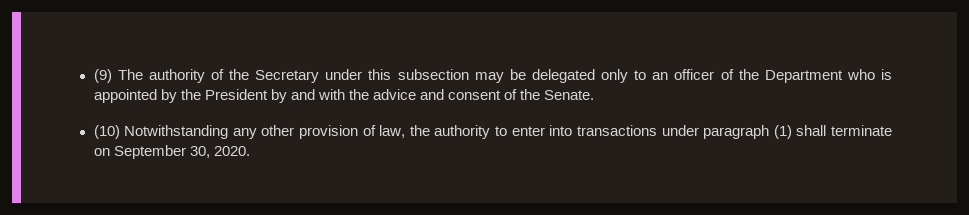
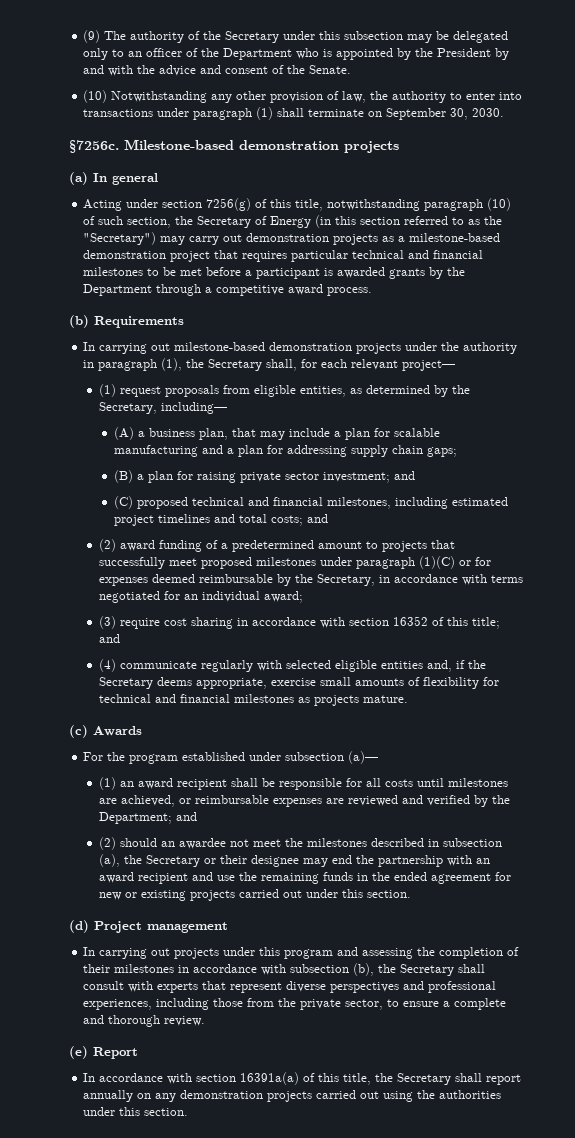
[213,146,250,156] 2020. -> [472,108,505,117] [69,139,399,153] [69,172,158,185] [83,198,512,211] [83,215,503,228] [83,232,501,245] [83,250,484,262] [83,267,466,279] [83,284,373,296] [69,315,184,328] [83,342,518,354] [83,358,456,371] [98,384,470,397] [98,402,227,414] [114,427,441,440] [114,445,458,457] [114,470,416,483] [114,496,509,509] [114,514,329,526] [98,539,455,552] [98,556,491,569] [98,574,523,586] [98,591,303,603] [98,616,500,629] [98,634,120,643] [98,659,486,672] [98,677,499,689] [98,694,408,706] [69,725,142,738] [83,751,379,764] [98,777,508,790] [98,795,510,807] [98,812,197,824] [98,837,502,850] [98,854,490,867] [98,872,511,884] [98,889,411,901] [69,920,228,933] [83,947,520,959] [83,963,486,976] [83,981,497,993] [83,998,507,1010] [83,1015,206,1027] [69,1046,138,1059] [83,1072,522,1085] [83,1090,502,1102] [83,1107,189,1116] 2030. // §7256c. Milestone-based demonstration projects // (a) In general // Acting under section 7256(g) of this title, notwithstanding paragraph (10) of such section, the Secretary of Energy (in this section referred to as the "Secretary") may carry out demonstration projects as a milestone-based demonstration project that requires particular technical and financial milestones to be met before a participant is awarded grants by the Department through a competitive award process. // (b) Requirements // In carrying out milestone-based demonstration projects under the authority in paragraph (1), the Secretary shall, for each relevant project— // (1) request proposals from eligible entities, as determined by the Secretary, including— // (A) a business plan, that may include a plan for scalable manufacturing and a plan for addressing supply chain gaps; // (B) a plan for raising private sector investment; and // (C) proposed technical and financial milestones, including estimated project timelines and total costs; and // (2) award funding of a predetermined amount to projects that successfully meet proposed milestones under paragraph (1)(C) or for expenses deemed reimbursable by the Secretary, in accordance with terms negotiated for an individual award; // (3) require cost sharing in accordance with section 16352 of this title; and // (4) communicate regularly with selected eligible entities and, if the Secretary deems appropriate, exercise small amounts of flexibility for technical and financial milestones as projects mature. // (c) Awards // For the program established under subsection (a)— // (1) an award recipient shall be responsible for all costs until milestones are achieved, or reimbursable expenses are reviewed and verified by the Department; and // (2) should an awardee not meet the milestones described in subsection (a), the Secretary or their designee may end the partnership with an award recipient and use the remaining funds in the ended agreement for new or existing projects carried out under this section. // (d) Project management // In carrying out projects under this program and assessing the completion of their milestones in accordance with subsection (b), the Secretary shall consult with experts that represent diverse perspectives and professional experiences, including those from the private sector, to ensure a complete and thorough review. // (e) Report // In accordance with section 16391a(a) of this title, the Secretary shall report annually on any demonstration projects carried out using the authorities under this section.

